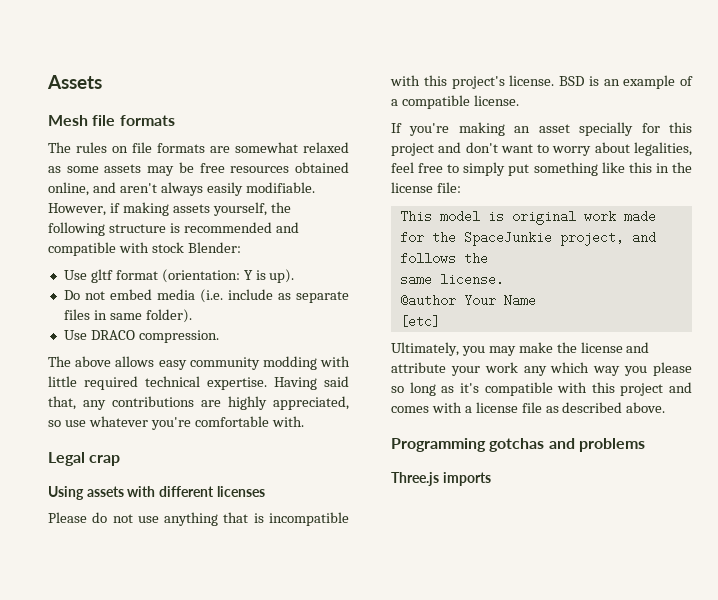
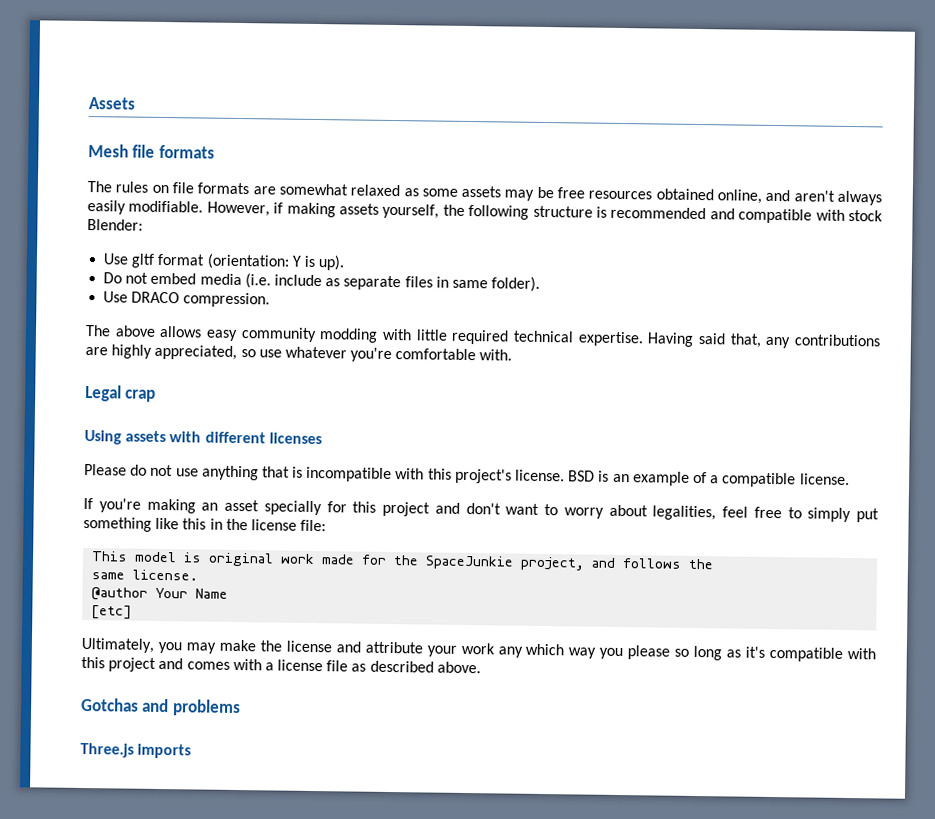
[391,438,545,452] Programming gotchas -> [81,697,139,712] Gotchas

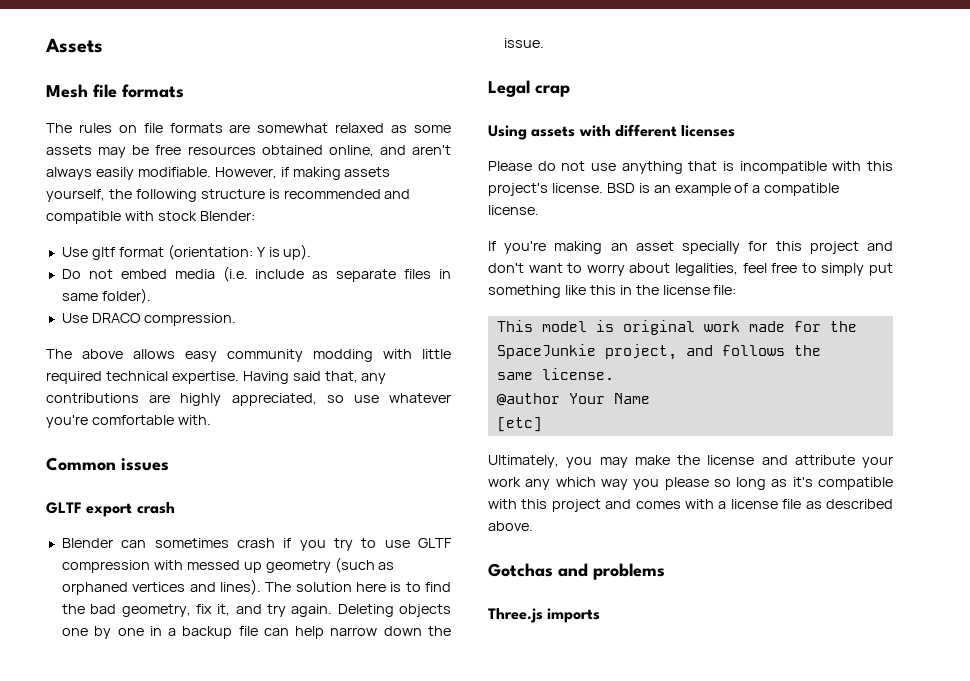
(513, 355) none -> [46,457,169,471] [46,502,175,517] [61,538,453,551] [61,557,395,573] [61,579,452,595] [61,604,452,617] [61,626,451,639] [503,38,544,48] // Common issues // GLTF export crash // Blender can sometimes crash if you try to use GLTF compression with messed up geometry (such as orphaned vertices and lines). The solution here is to find the bad geometry, fix it, and try again. Deleting objects one by one in a backup file can help narrow down the issue.

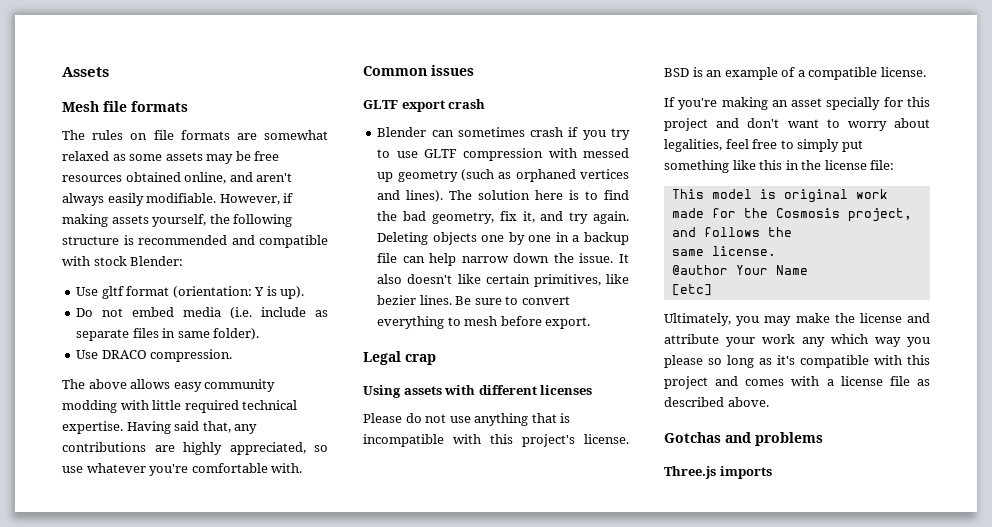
(544, 43) none -> [619,254,629,263] [377,274,629,287] [377,295,570,305] [377,316,591,329] It also doesn't like certain primitives, like bezier lines. Be sure to convert everything to mesh before export.
[496,344,596,359] SpaceJunkie -> [775,208,840,218] Cosmosis

